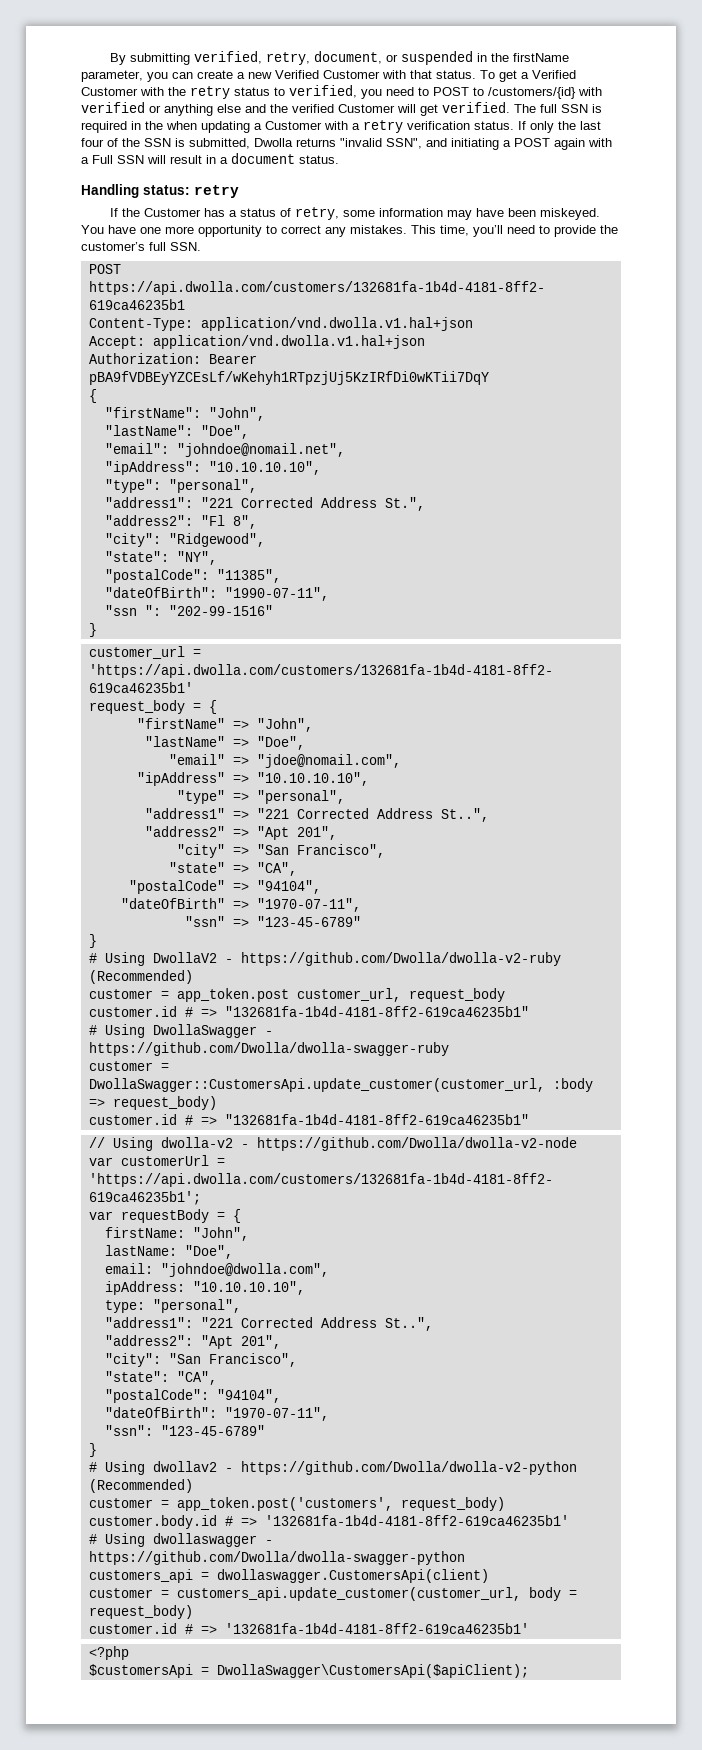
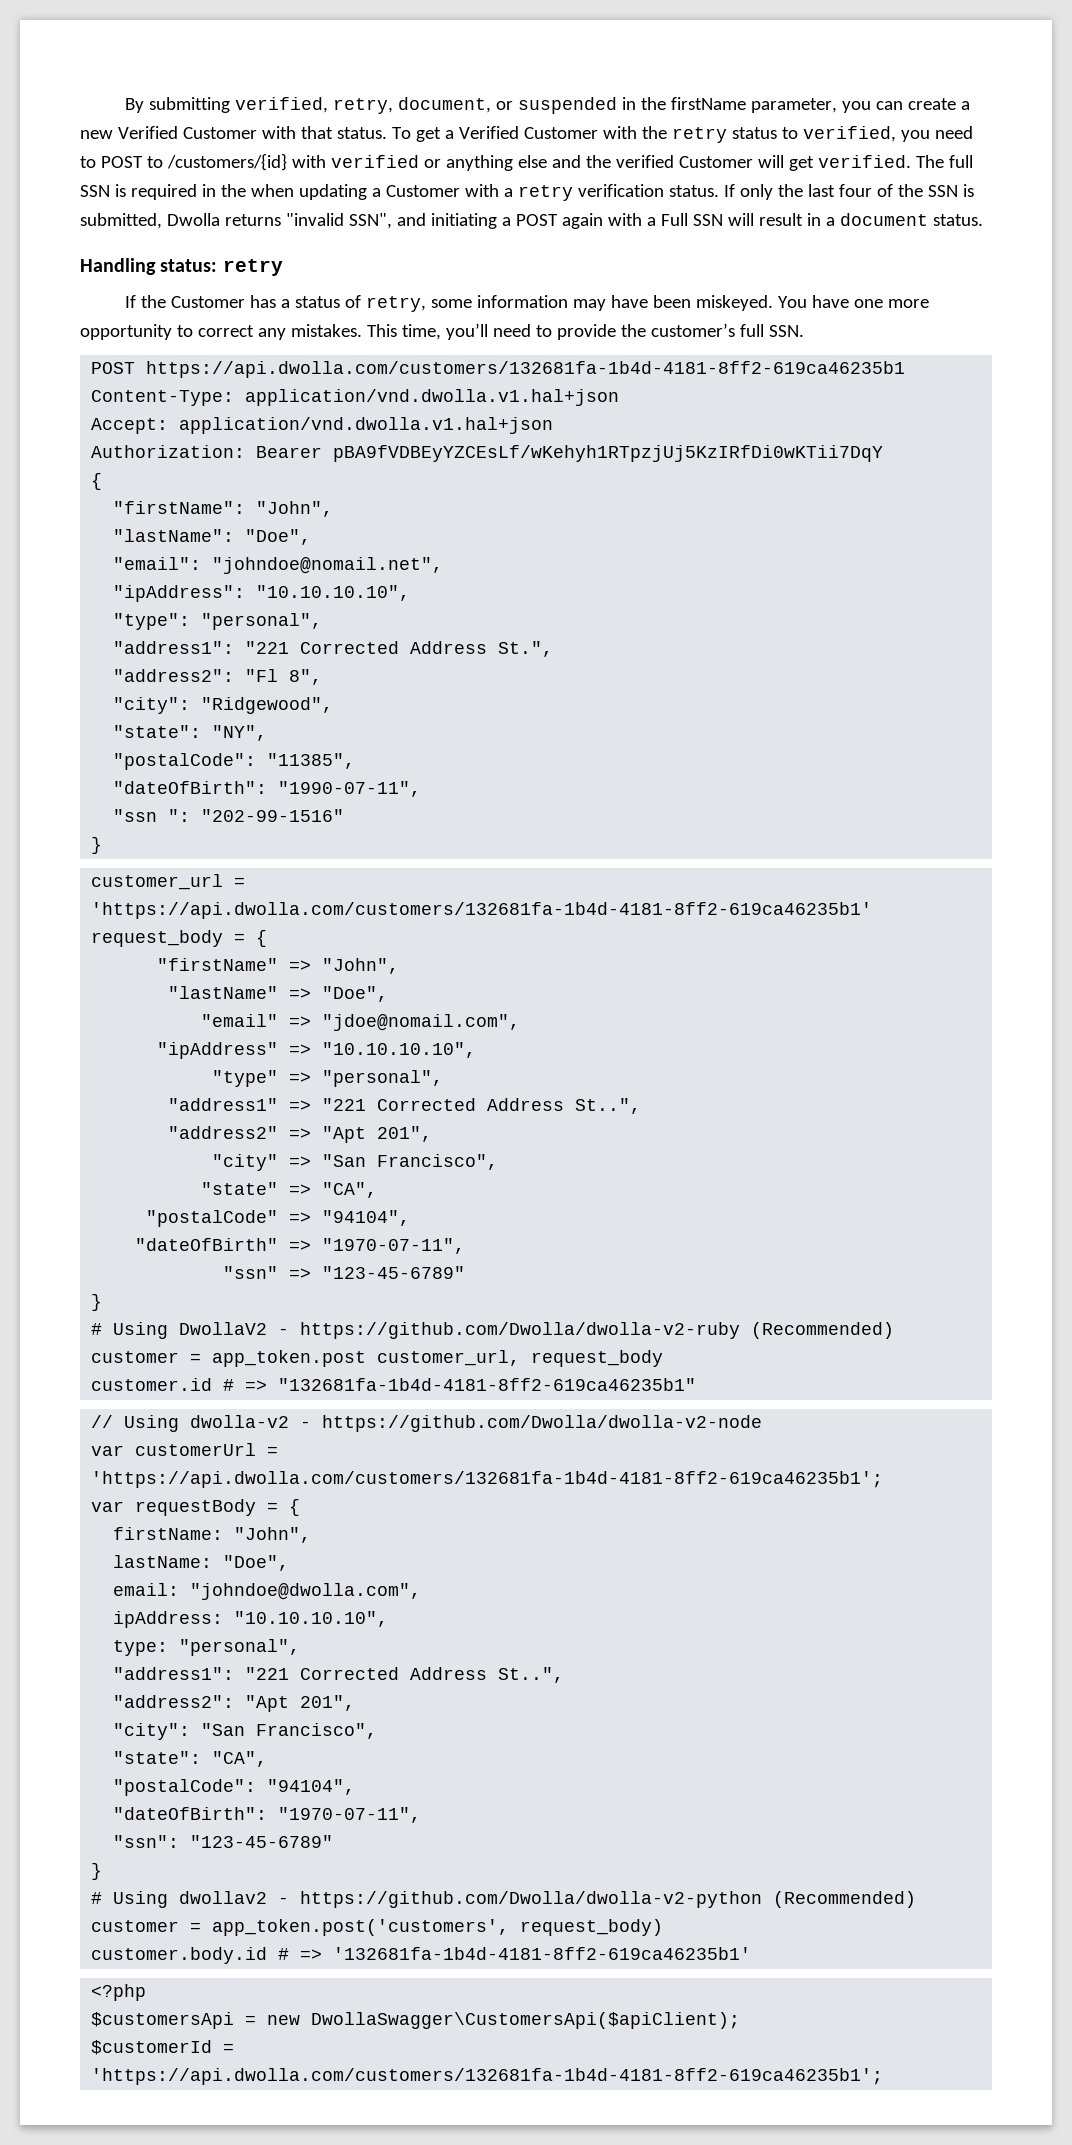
[88,1024,273,1038] [88,1042,449,1056] [88,1061,169,1071] [88,1078,593,1092] [88,1096,217,1110] [88,1114,529,1125] // # Using DwollaSwagger - https://github.com/Dwolla/dwolla-swagger-ruby // customer = DwollaSwagger::CustomersApi.update_customer(customer_url, :body => request_body) // customer.id # => "132681fa-1b4d-4181-8ff2-619ca46235b1" -> (697, 1384) none
[88,1533,273,1547] [88,1551,465,1565] [88,1569,489,1583] [88,1587,577,1601] [88,1605,193,1619] [88,1623,529,1634] // # Using dwollaswagger - https://github.com/Dwolla/dwolla-swagger-python // customers_api = dwollaswagger.CustomersApi(client) // customer = customers_api.update_customer(customer_url, body = request_body) // customer.id # => '132681fa-1b4d-4181-8ff2-619ca46235b1' -> (752, 1953) none
(209, 1671) none -> [267,2015,301,2025] new
(529, 1671) none -> [91,2040,235,2055] [91,2068,884,2085] // $customerId = 'https://api.dwolla.com/customers/132681fa-1b4d-4181-8ff2-619ca46235b1';

